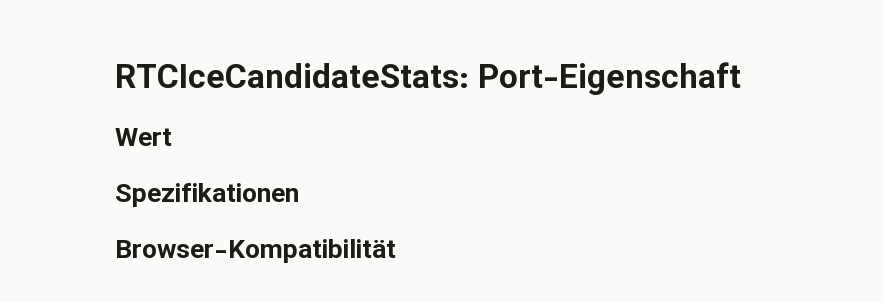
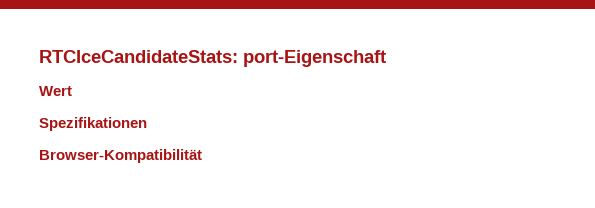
[478,62,742,95] Port-Eigenschaft -> [243,50,386,67] port-Eigenschaft

